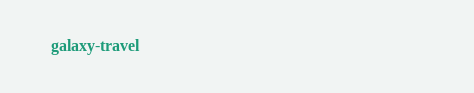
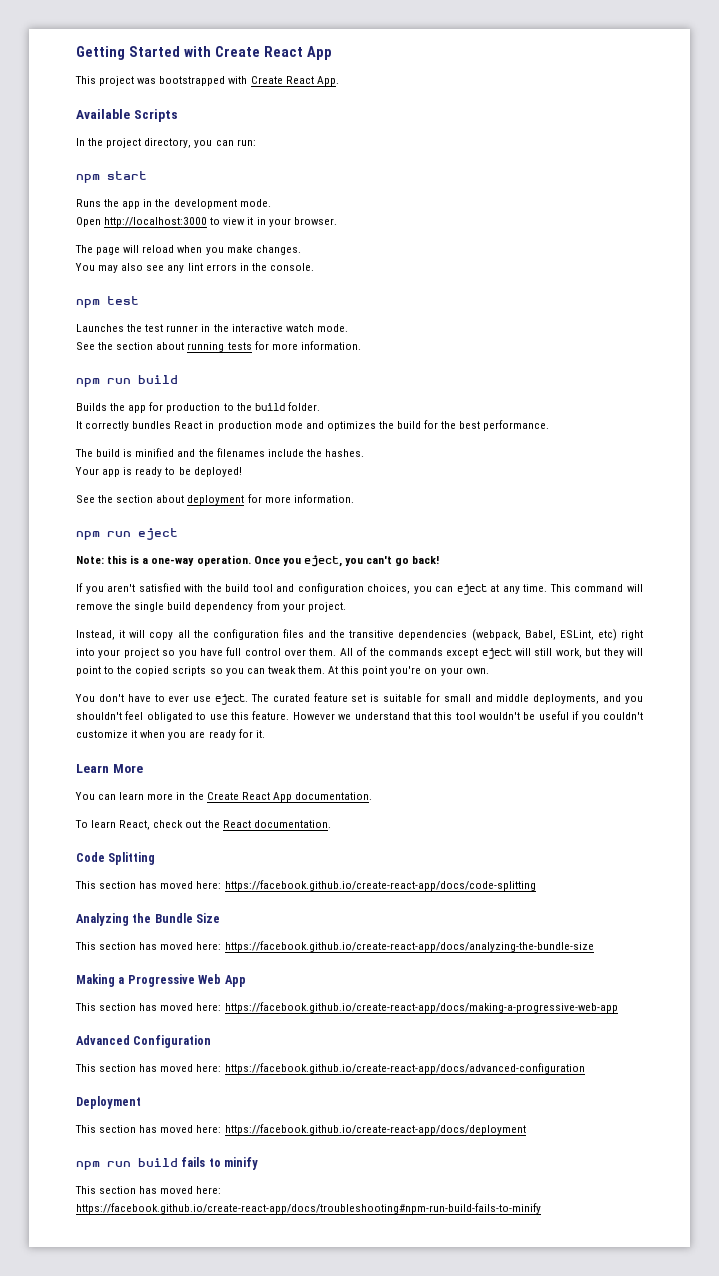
[51,39,140,55] galaxy-travel -> [76,46,332,60] [75,76,339,86] [76,109,178,122] [76,138,256,148] [76,171,147,183] [76,199,271,209] [76,217,337,227] [75,245,301,255] [75,263,314,273] [76,296,139,308] [76,324,348,332] [76,341,361,352] [76,375,178,387] [76,402,320,413] [76,420,550,431] [75,448,364,457] [75,467,242,477] [76,494,354,505] [76,528,178,540] [76,555,440,567] [76,583,644,595] [76,601,346,612] [76,629,643,641] [76,647,644,659] [76,666,489,676] [75,693,644,705] [76,711,644,722] [76,729,265,740] [76,764,143,773] [75,792,372,802] [75,820,331,830] [76,852,156,865] [75,880,536,891] [76,913,221,926] [75,941,594,952] [76,974,246,987] [75,1002,618,1013] [76,1035,212,1048] [75,1063,585,1074] [76,1096,141,1109] [75,1124,526,1135] [76,1157,259,1170] [75,1186,222,1194] [76,1203,541,1214] Getting Started with Create React App // This project was bootstrapped with Create React App. // Available Scripts // In the project directory, you can run: // npm start // Runs the app in the development mode. // Open http://localhost:3000 to view it in your browser. // The page will reload when you make changes. // You may also see any lint errors in the console. // npm test // Launches the test runner in the interactive watch mode. // See the section about running tests for more information. // npm run build // Builds the app for production to the build folder. // It correctly bundles React in production mode and optimizes the build for the best performance. // The build is minified and the filenames include the hashes. // Your app is ready to be deployed! // See the section about deployment for more information. // npm run eject // Note: this is a one-way operation. Once you eject, you can't go back! // If you aren't satisfied with the build tool and configuration choices, you can eject at any time. This command will remove the single build dependency from your project. // Instead, it will copy all the configuration files and the transitive dependencies (webpack, Babel, ESLint, etc) right into your project so you have full control over them. All of the commands except eject will still work, but they will point to the copied scripts so you can tweak them. At this point you're on your own. // You don't have to ever use eject. The curated feature set is suitable for small and middle deployments, and you shouldn't feel obligated to use this feature. However we understand that this tool wouldn't be useful if you couldn't customize it when you are ready for it. // Learn More // You can learn more in the Create React App documentation. // To learn React, check out the React documentation. // Code Splitting // This section has moved here: https://facebook.github.io/create-react-app/docs/code-splitting // Analyzing the Bundle Size // This section has moved here: https://facebook.github.io/create-react-app/docs/analyzing-the-bundle-size // Making a Progressive Web App // This section has moved here: https://facebook.github.io/create-react-app/docs/making-a-progressive-web-app // Advanced Configuration // This section has moved here: https://facebook.github.io/create-react-app/docs/advanced-configuration // Deployment // This section has moved here: https://facebook.github.io/create-react-app/docs/deployment // npm run build fails to minify // This section has moved here: https://facebook.github.io/create-react-app/docs/troubleshooting#npm-run-build-fails-to-minify

